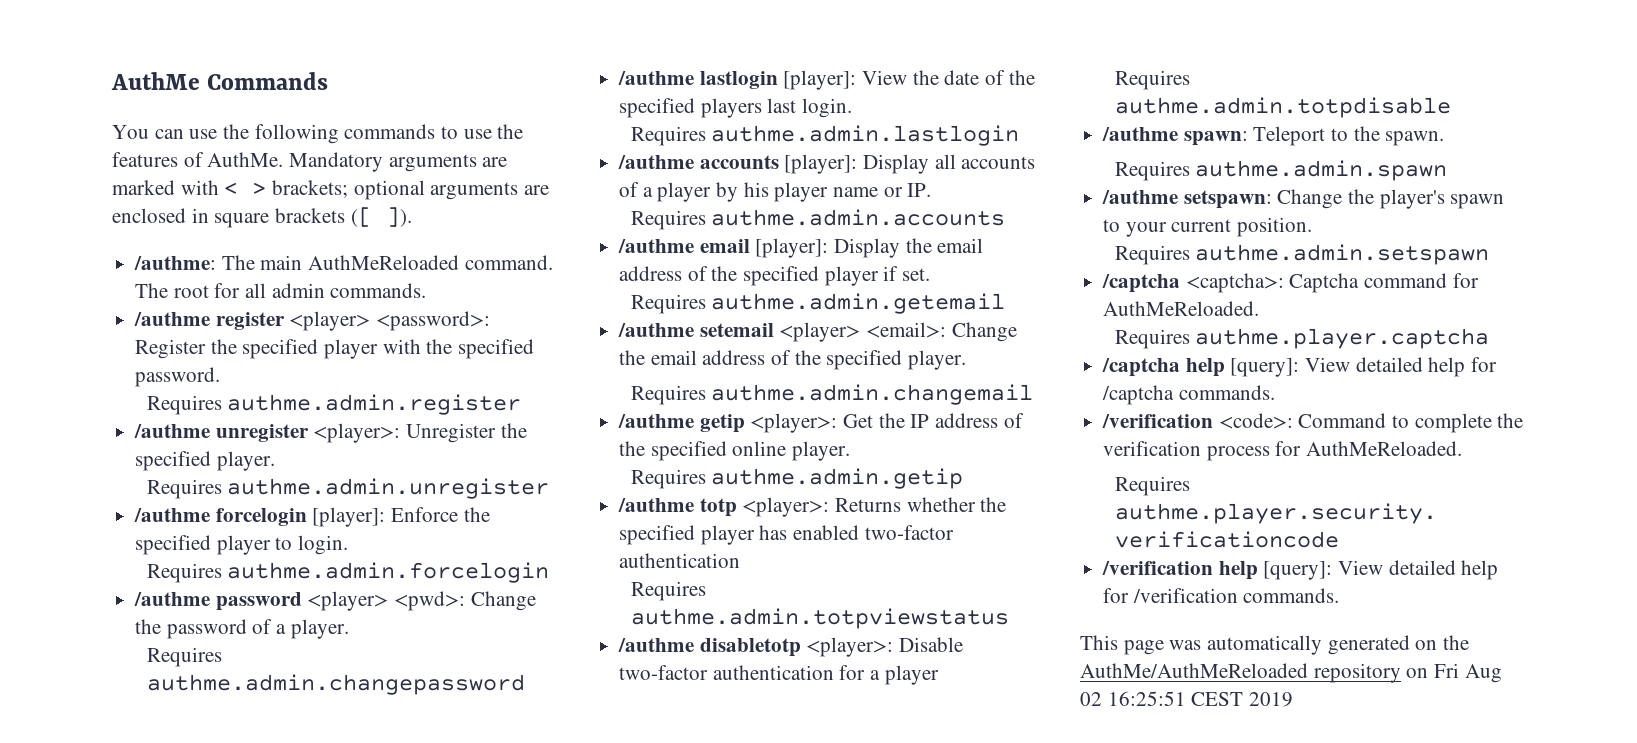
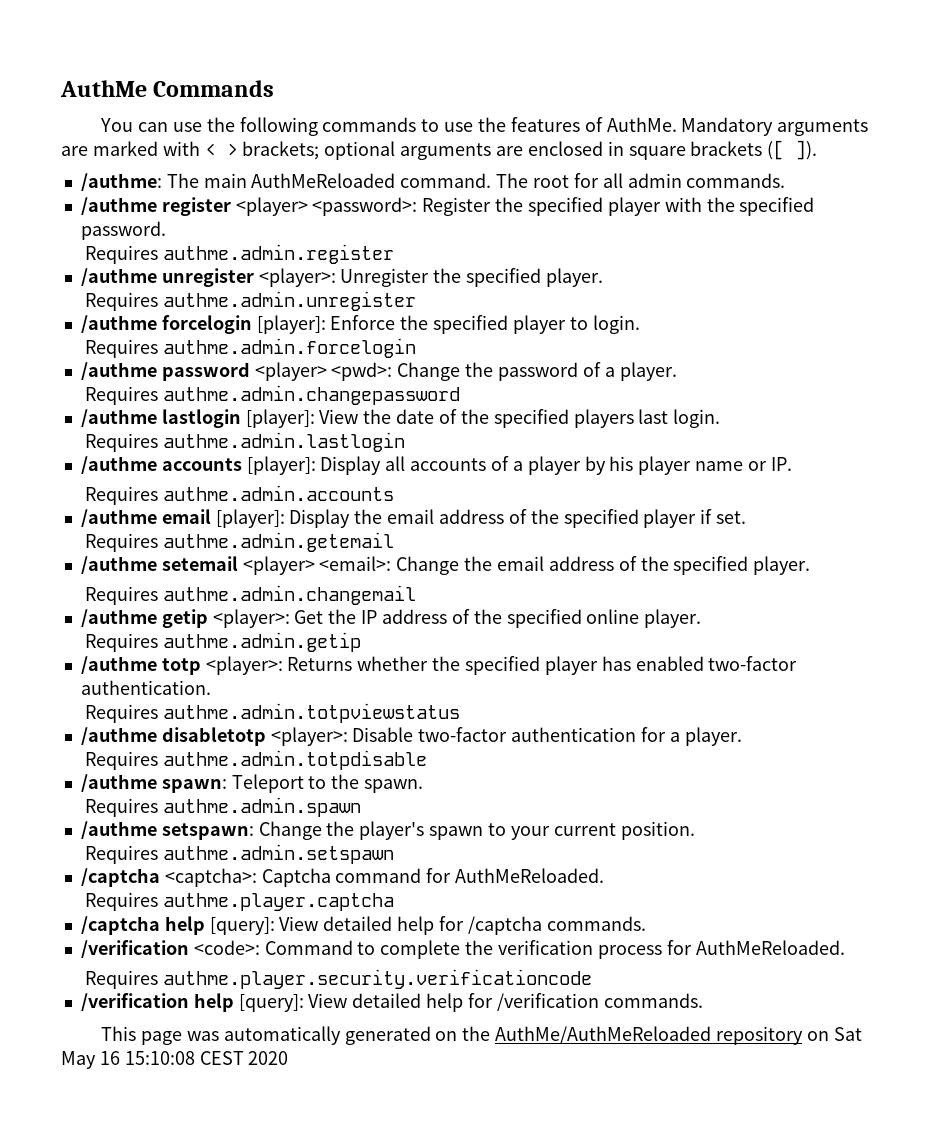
[619,553,741,568] authentication -> [80,680,211,695] authentication.
[884,665,939,685] player -> [684,727,742,746] player.
[1434,663,1502,683] [1080,691,1294,707] Fri Aug 02 16:25:51 CEST 2019 -> [833,1027,862,1041] [61,1051,289,1069] Sat May 16 15:10:08 CEST 2020

